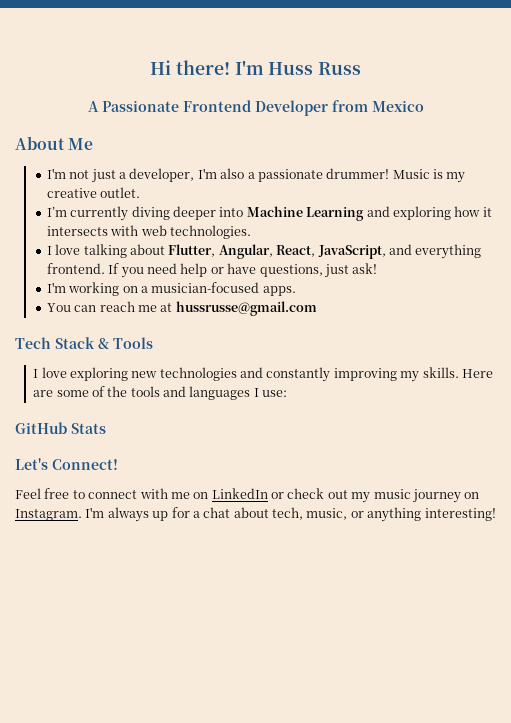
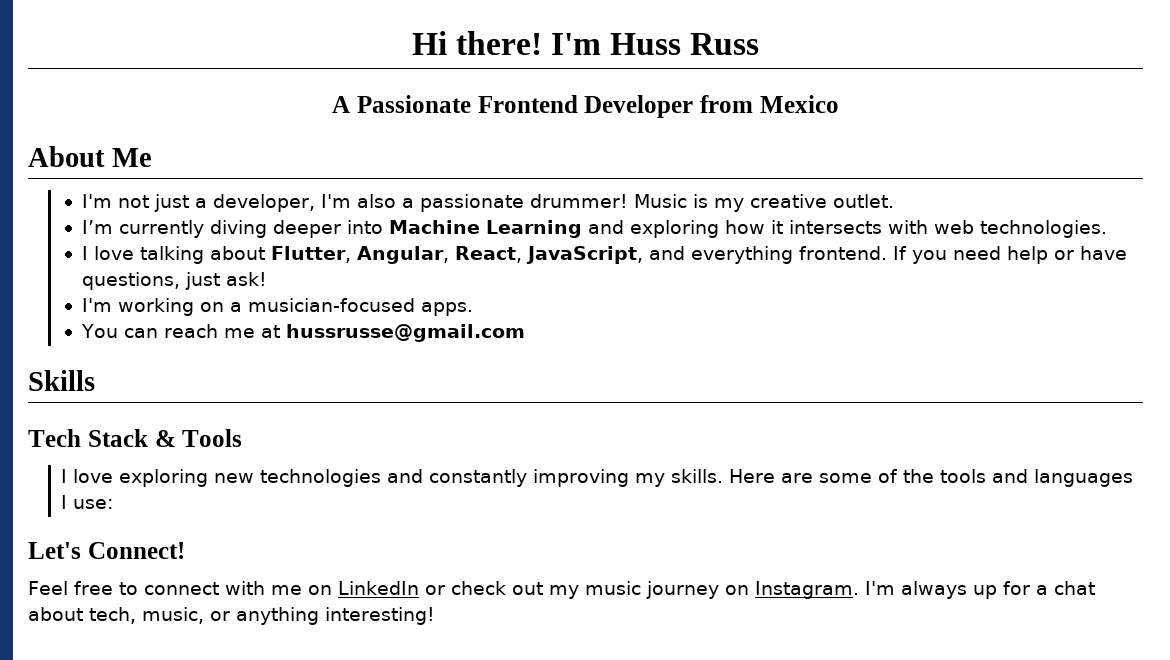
(317, 308) none -> [28,370,95,391] // Skills
[15,422,106,434] // GitHub Stats -> (114, 504) none

